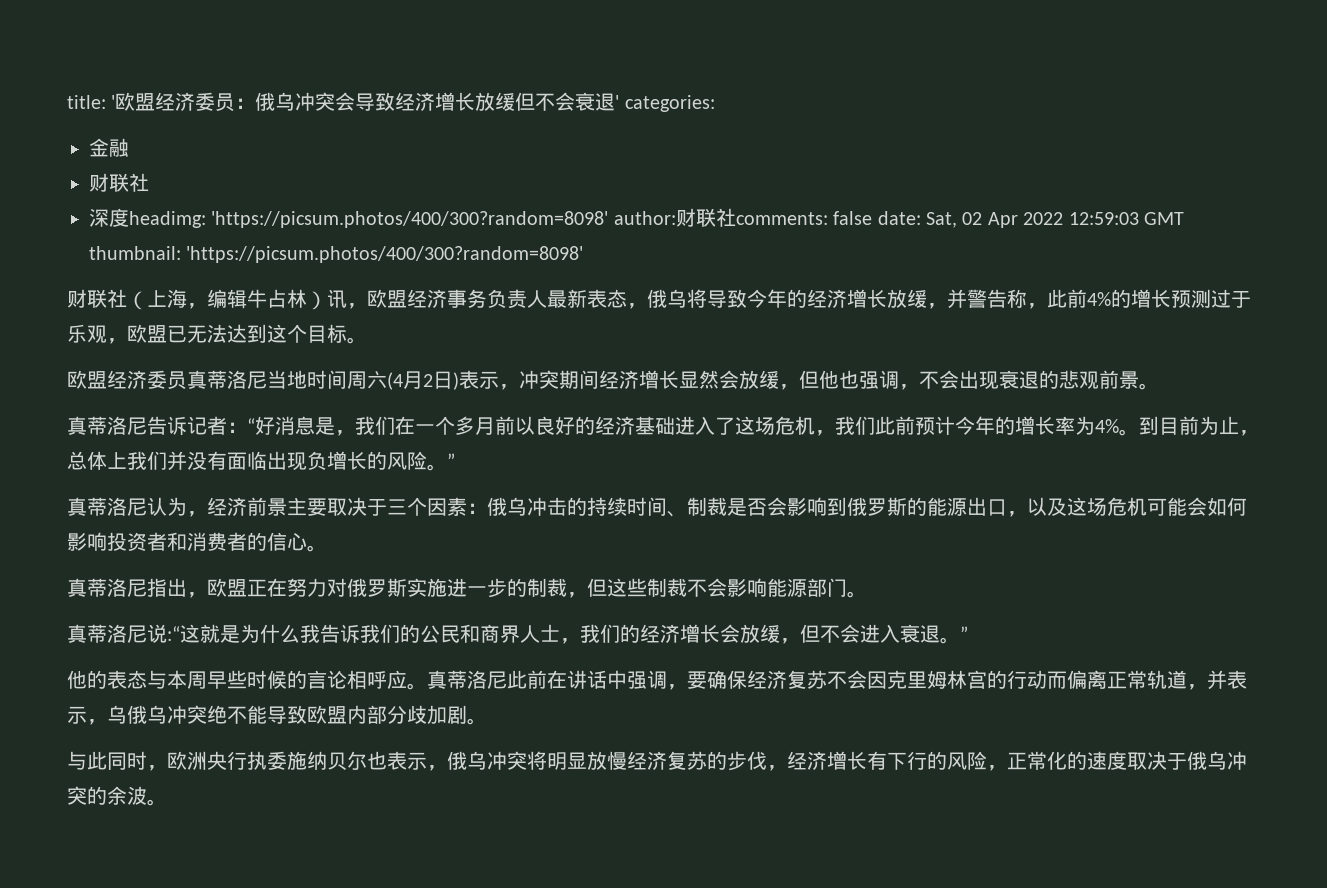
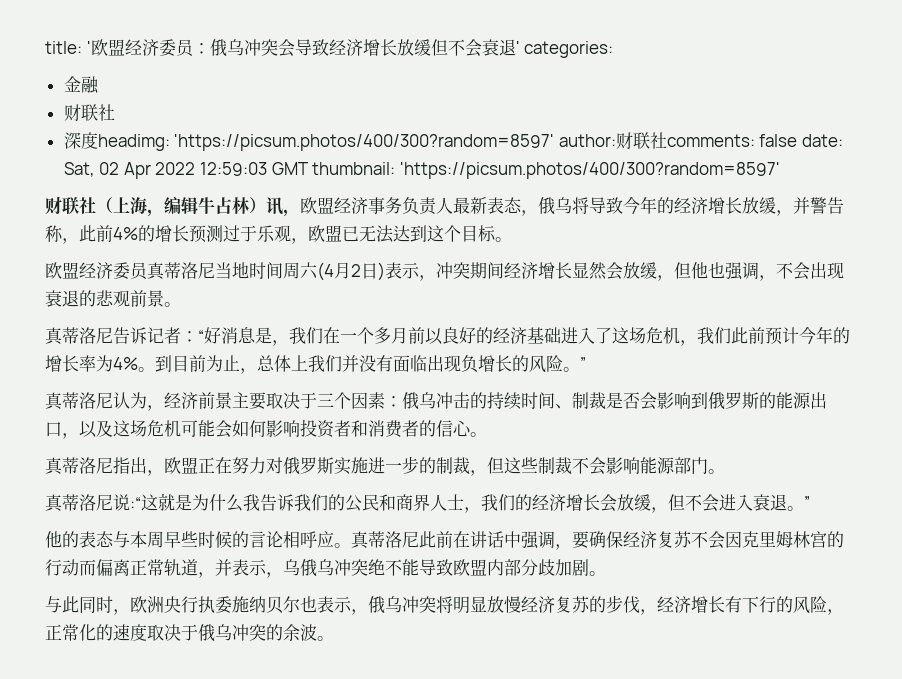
[211,211,609,228] 'https://picsum.photos/400/300?random=8098' -> [174,134,555,151] 'https://picsum.photos/400/300?random=8597'
[186,246,584,263] 'https://picsum.photos/400/300?random=8098' -> [399,162,780,179] 'https://picsum.photos/400/300?random=8597'

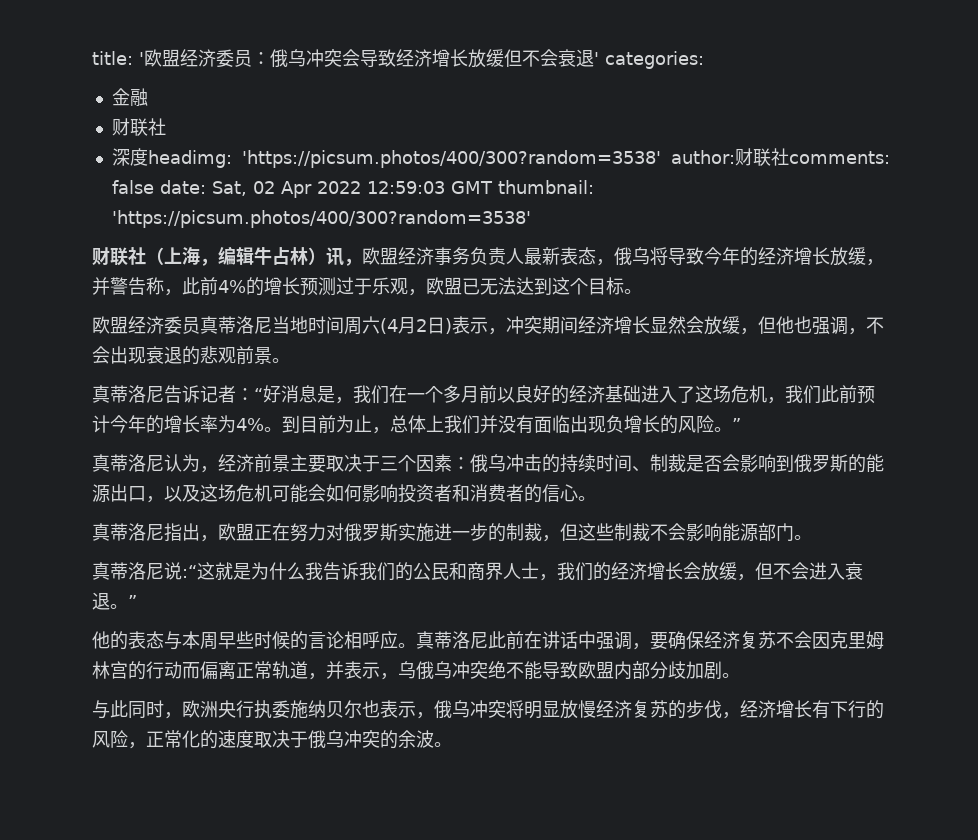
[174,134,555,151] 'https://picsum.photos/400/300?random=8597' -> [241,150,661,168] 'https://picsum.photos/400/300?random=3538'
[399,162,780,179] 'https://picsum.photos/400/300?random=8597' -> [111,210,531,228] 'https://picsum.photos/400/300?random=3538'

